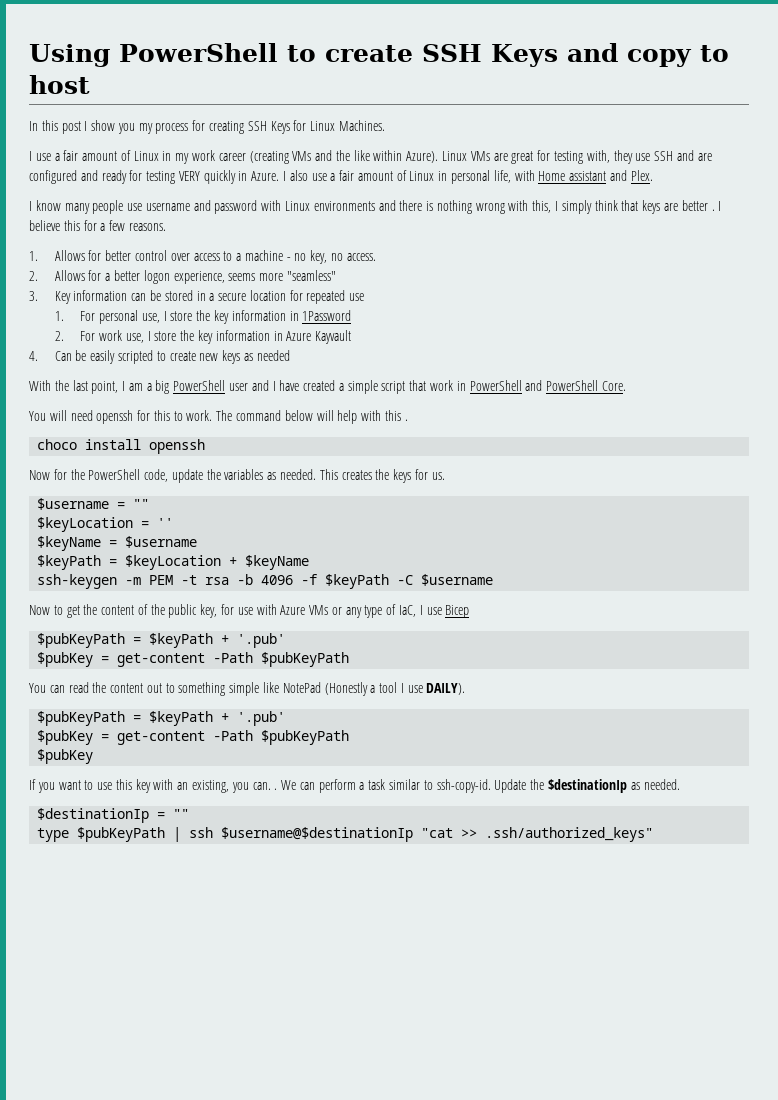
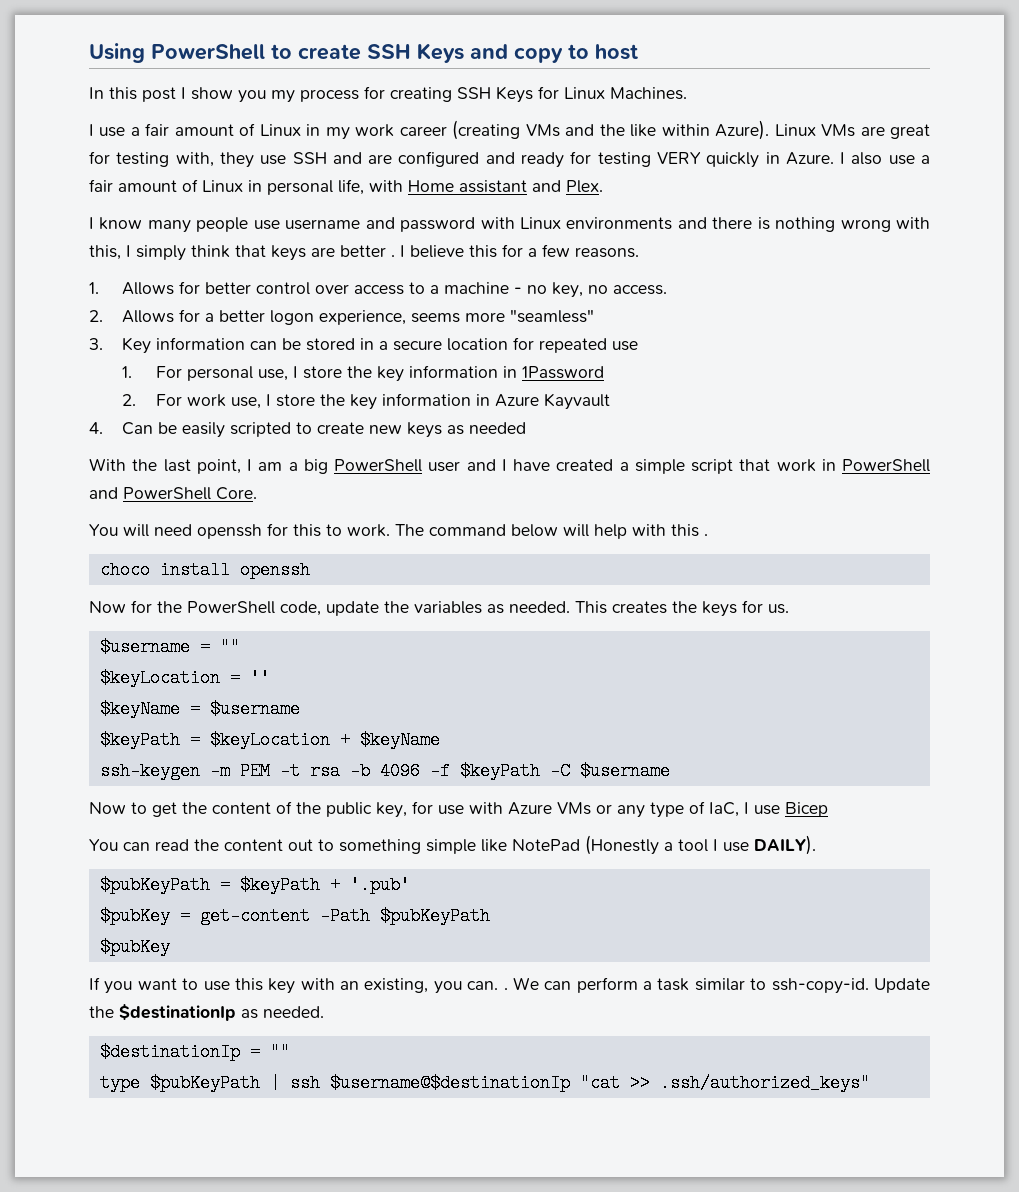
[37,633,286,648] [37,652,350,667] // $pubKeyPath = $keyPath + '.pub' // $pubKey = get-content -Path $pubKeyPath -> (828, 809) none

